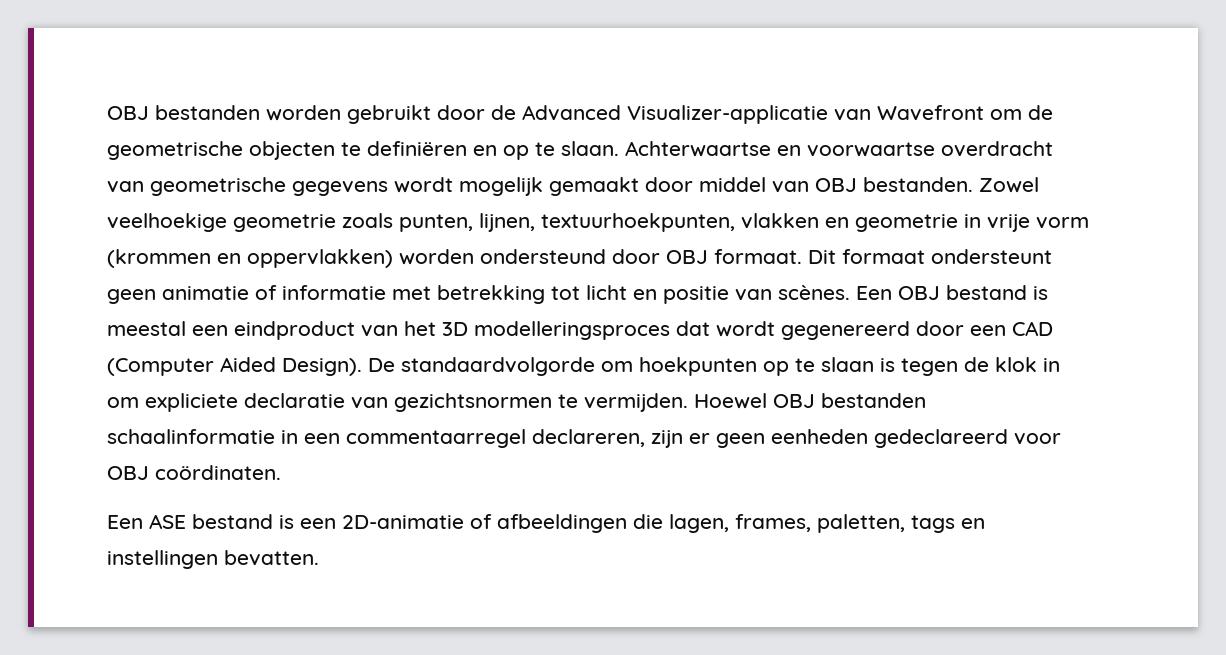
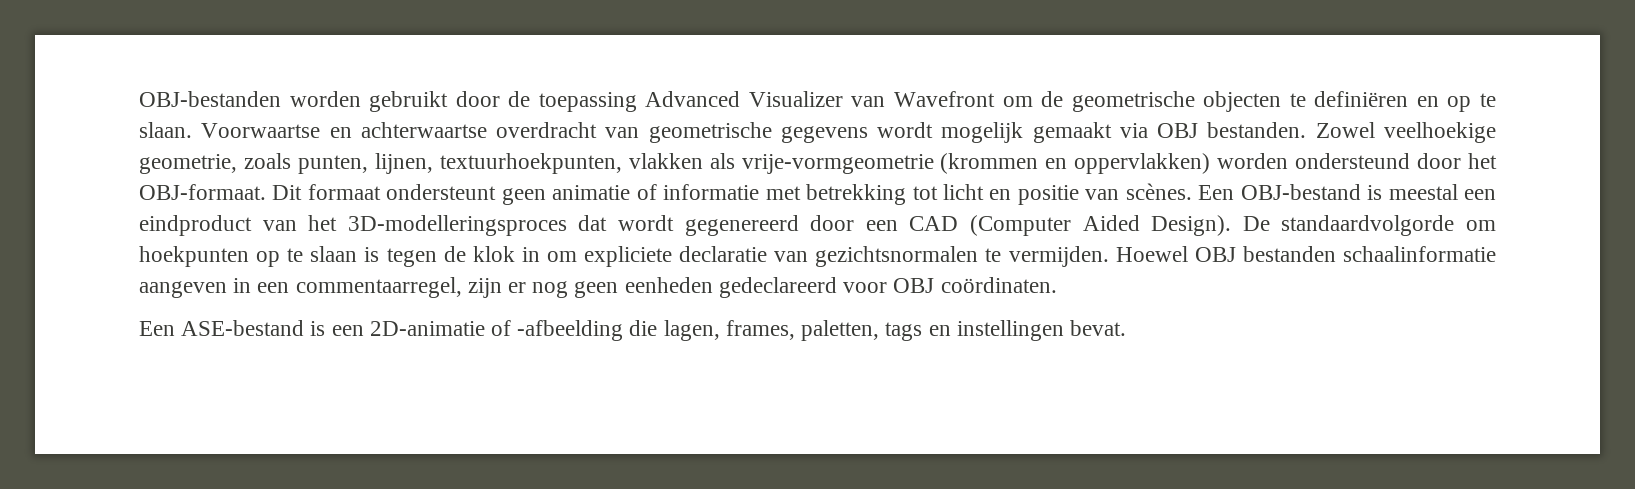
[107,105,260,120] OBJ bestanden -> [139,91,281,107] OBJ-bestanden
[522,105,828,124] Advanced Visualizer-applicatie -> [538,91,843,112] toepassing Advanced Visualizer
[625,141,935,157] Achterwaartse en voorwaartse -> [201,122,487,138] Voorwaartse en achterwaartse
[645,177,809,193] door middel van -> [1119,123,1148,138] via
[233,214,336,232] geometrie -> [139,154,237,174] geometrie,
[825,214,1089,232] en geometrie in vrije vorm -> [709,153,934,174] als vrije-vormgeometrie
[666,249,802,264] OBJ formaat. -> [1467,153,1497,169] [139,184,266,200] het OBJ-formaat.
[898,285,1027,300] OBJ bestand -> [1240,184,1361,200] OBJ-bestand
[442,321,670,340] 3D modelleringsproces -> [347,215,567,236] 3D-modelleringsproces
[394,393,552,412] gezichtsnormen -> [815,246,979,267] gezichtsnormalen
(275, 436) none -> [139,281,227,298] aangeven
[346,429,645,448] commentaarregel declareren, -> [295,277,462,298] commentaarregel,
(710, 438) none -> [532,281,569,298] nog
[149,514,273,529] ASE bestand -> [181,320,305,336] ASE-bestand
[497,514,627,533] afbeeldingen -> [517,320,624,341] -afbeelding
[224,550,319,566] bevatten. -> [1069,320,1126,336] bevat.

